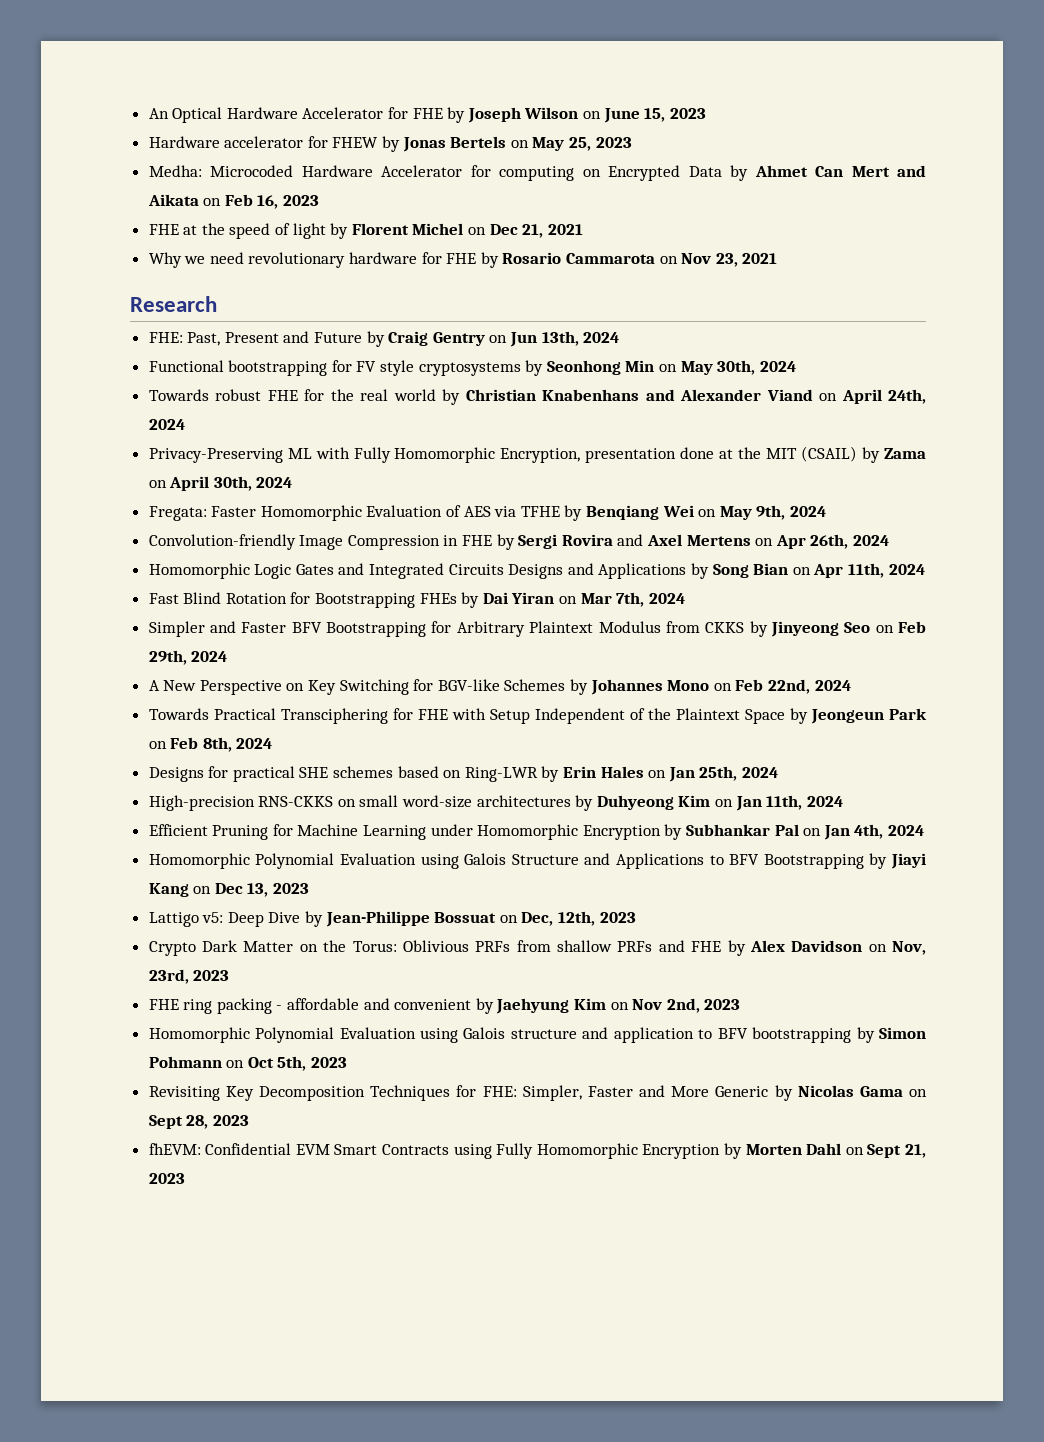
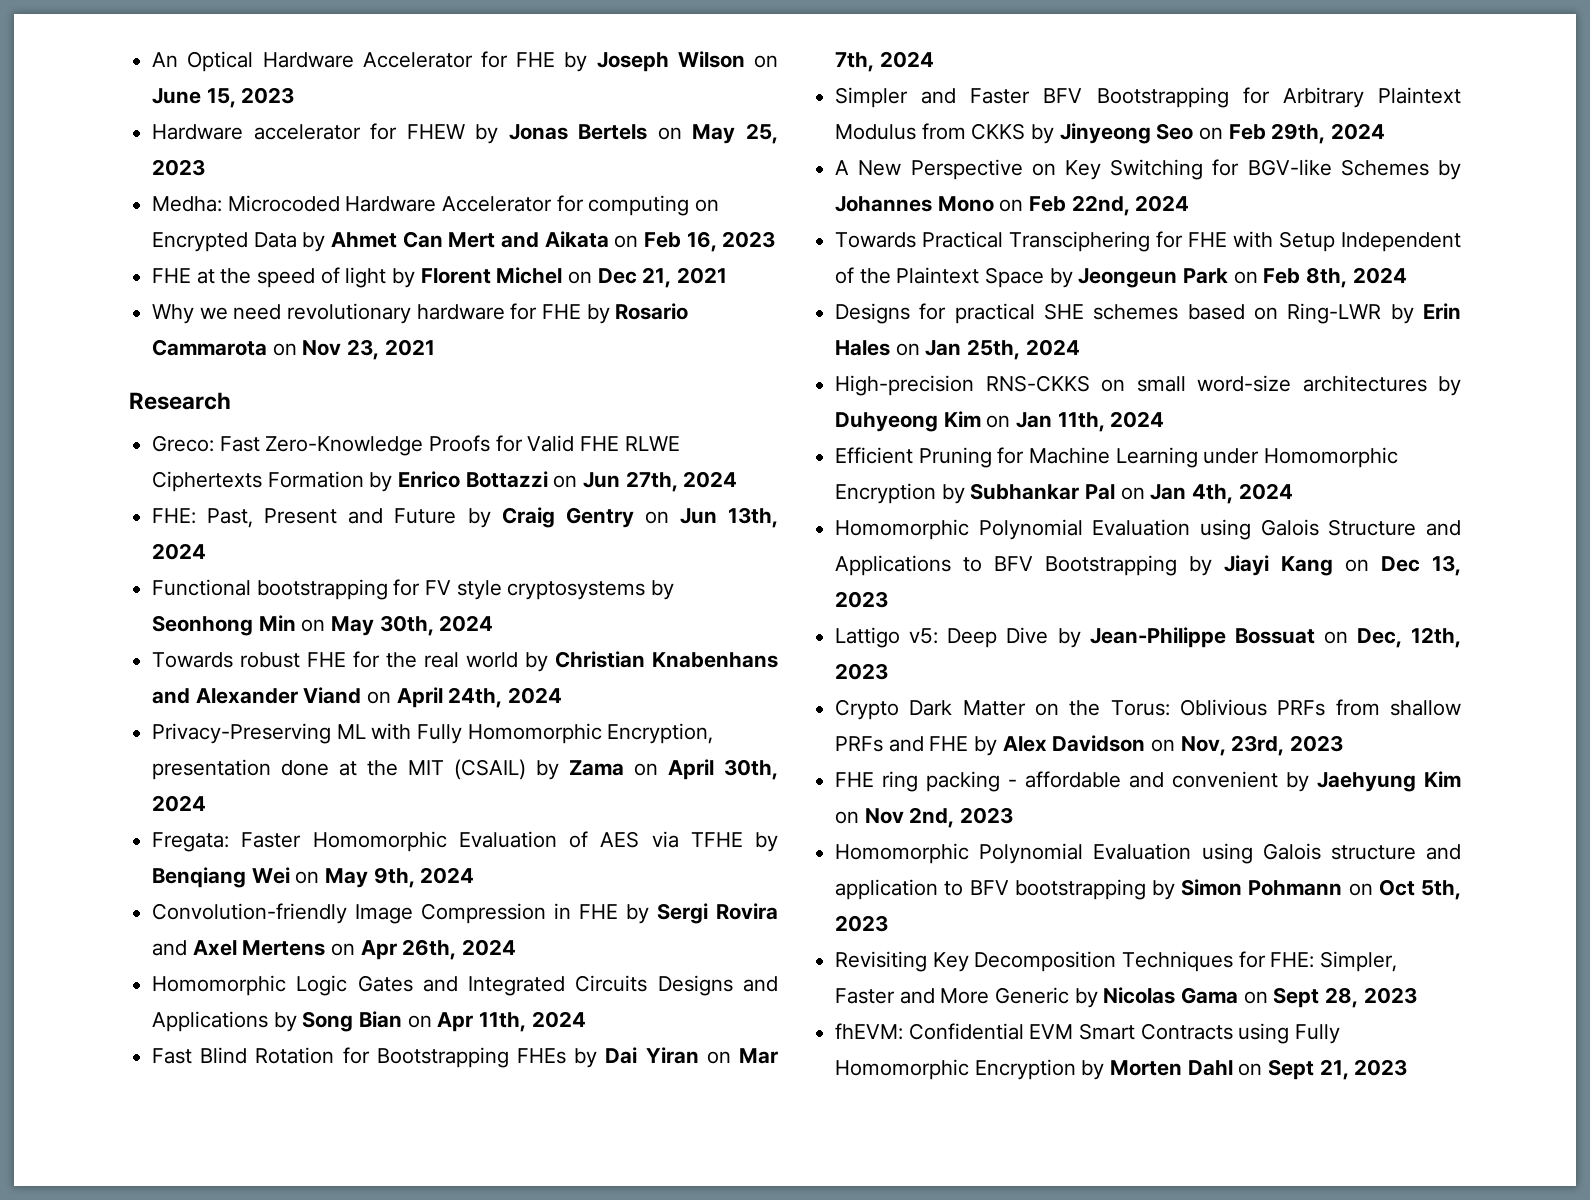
(217, 304) none -> [152,435,680,456] [152,471,738,492] // Greco: Fast Zero-Knowledge Proofs for Valid FHE RLWE Ciphertexts Formation by Enrico Bottazzi on Jun 27th, 2024

